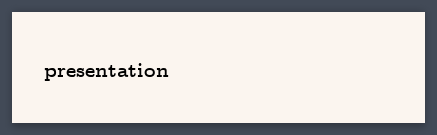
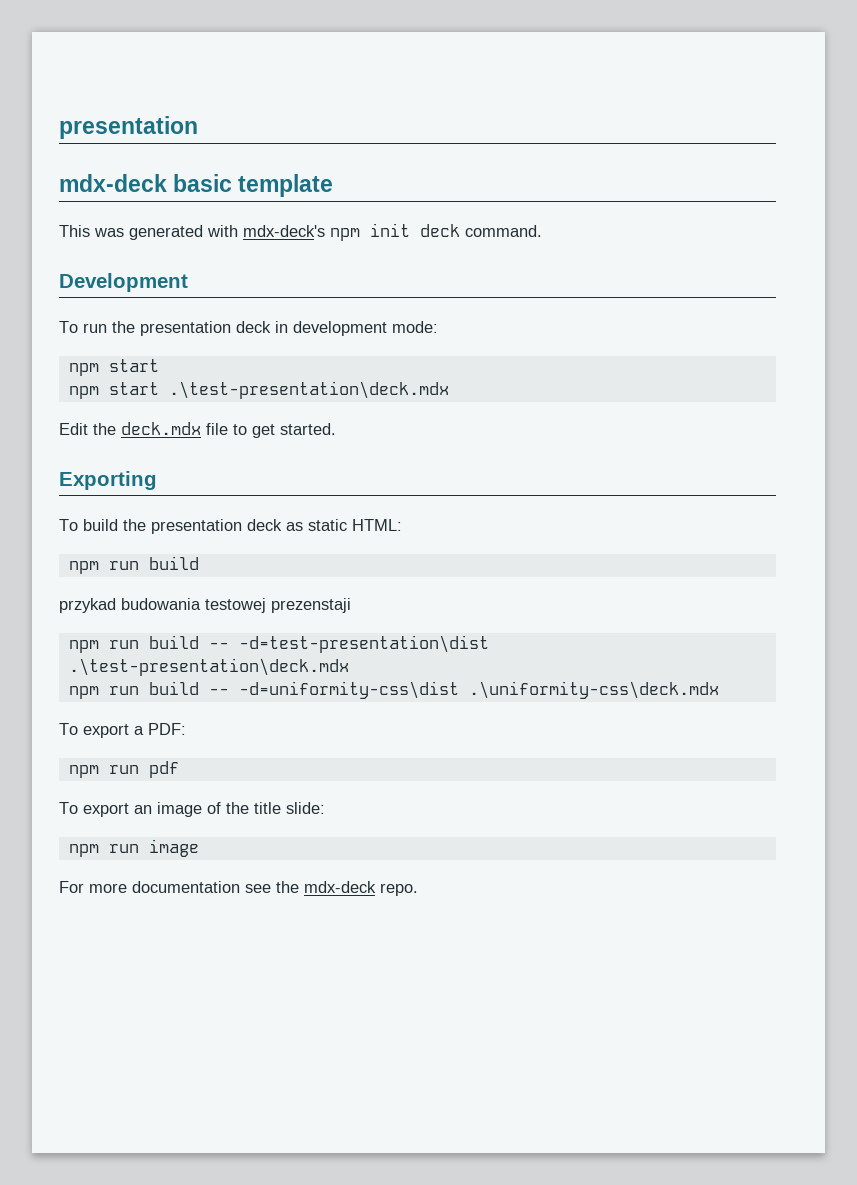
[44,63,169,81] presentation -> [59,116,198,139] [59,174,334,197] [59,223,542,241] [59,273,188,292] [59,321,438,336] [68,359,159,376] [68,381,449,399] [59,422,336,438] [59,471,157,490] [59,519,402,534] [68,556,199,574] [59,598,351,613] [68,635,489,653] [68,658,349,676] [68,681,719,699] [59,723,186,738] [68,761,179,778] [59,802,325,817] [68,839,199,857] [59,881,418,896] presentation // mdx-deck basic template // This was generated with mdx-deck's npm init deck command. // Development // To run the presentation deck in development mode: // npm start // npm start .\test-presentation\deck.mdx // Edit the deck.mdx file to get started. // Exporting // To build the presentation deck as static HTML: // npm run build // przykad budowania testowej prezenstaji // npm run build -- -d=test-presentation\dist .\test-presentation\deck.mdx // npm run build -- -d=uniformity-css\dist .\uniformity-css\deck.mdx // To export a PDF: // npm run pdf // To export an image of the title slide: // npm run image // For more documentation see the mdx-deck repo.

